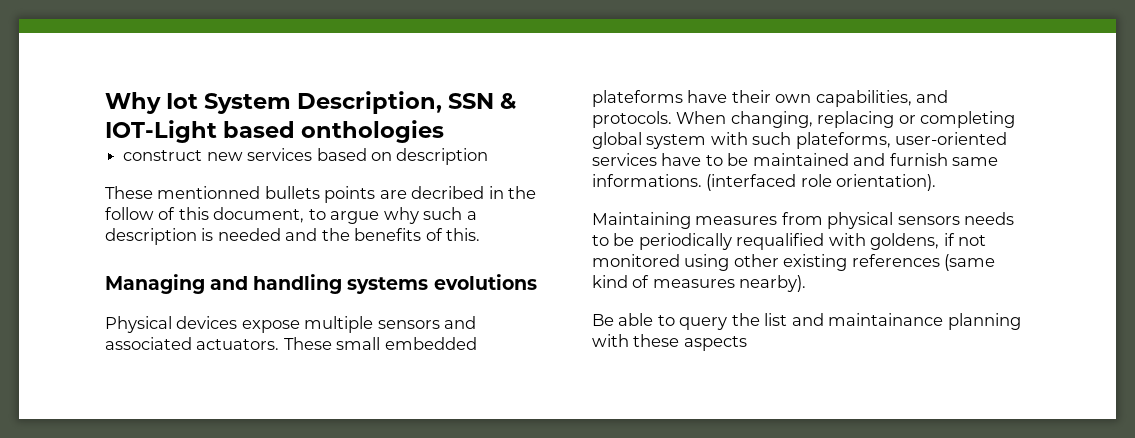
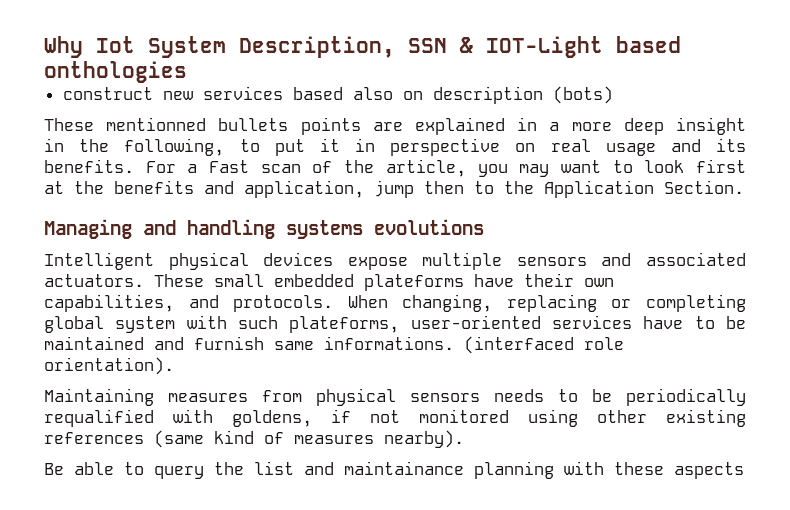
(367, 154) none -> [352,87,393,100] also
(489, 156) none -> [552,86,613,104] (bots)
[411,186,537,199] [105,207,477,224] [105,228,481,245] decribed in the follow of this document, to argue why such a description is needed and the benefits of this. -> [414,117,746,135] [44,138,746,156] [44,159,746,177] [44,180,744,198] explained in a more deep insight in the following, to put it in perspective on real usage and its benefits. For a Fast scan of the article, you may want to look first at the benefits and application, jump then to the Application Section.
[105,316,172,333] Physical -> [44,252,249,270] Intelligent physical

